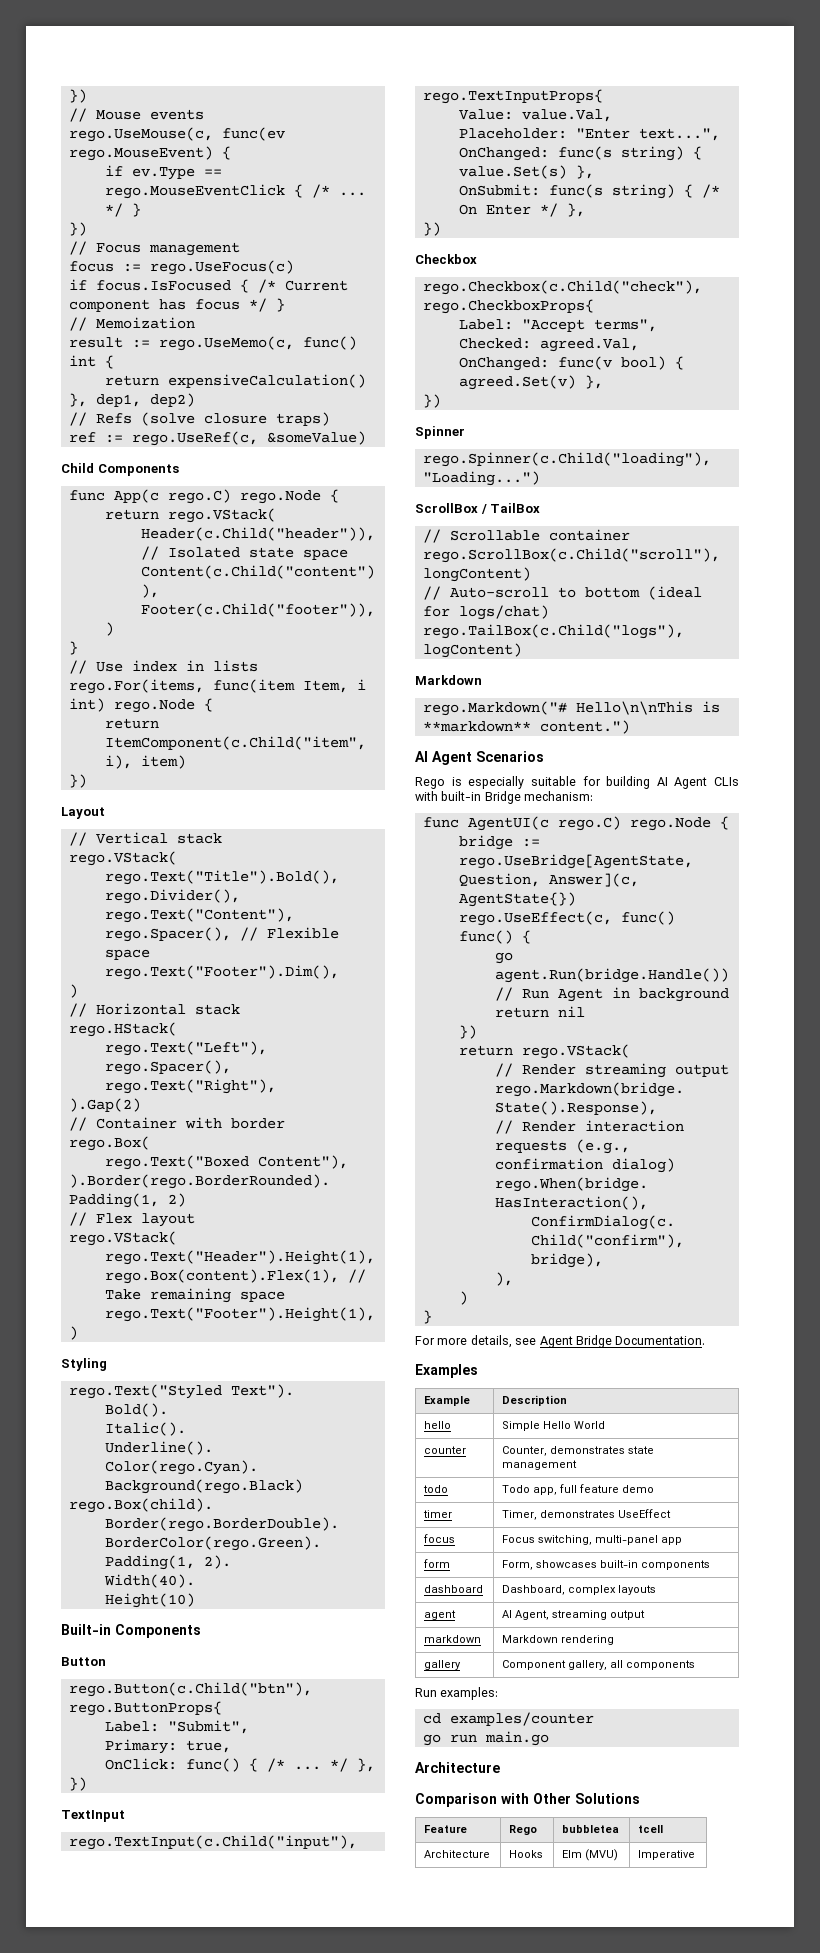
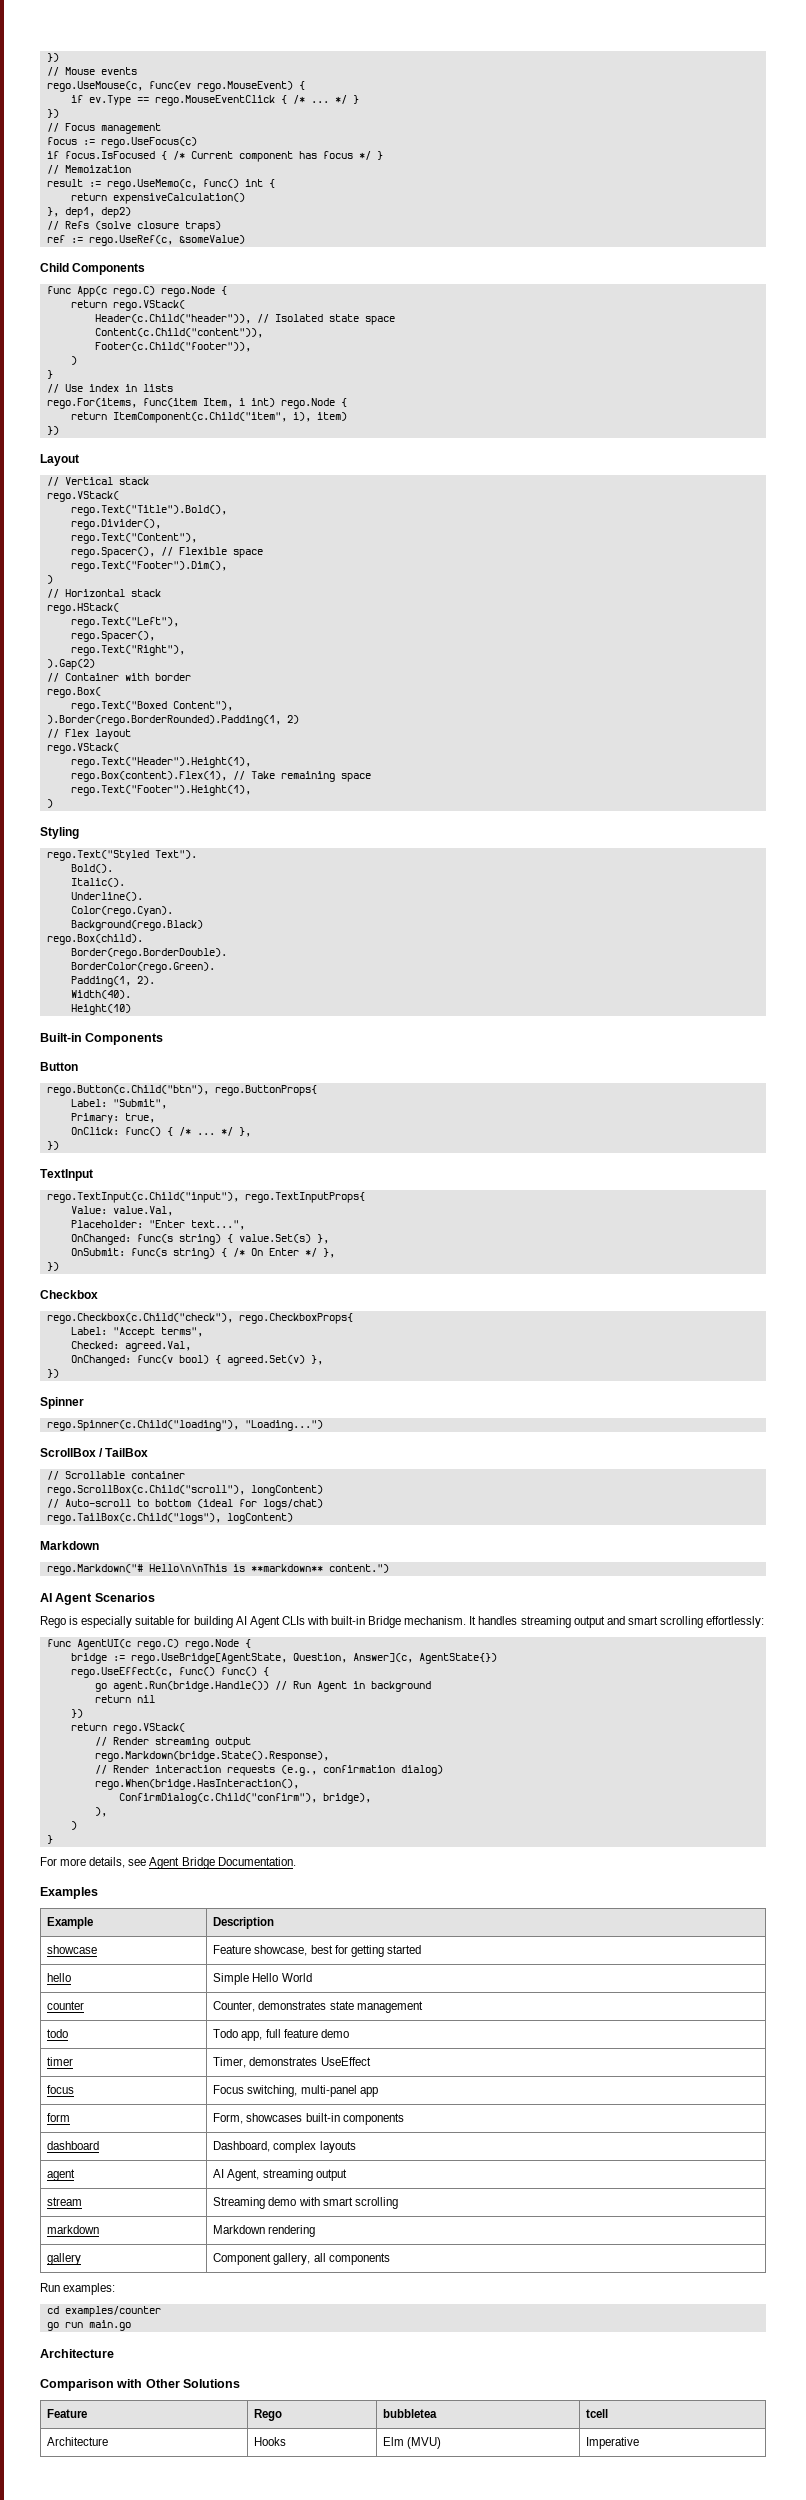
[524,791,594,801] mechanism: -> [404,1616,765,1628] mechanism. It handles streaming output and smart scrolling effortlessly:
(568, 1400) none -> [47,1945,98,1954] [213,1945,421,1957] // showcase | Feature showcase, best for getting started
(646, 1615) none -> [47,2197,83,2206] [213,2197,398,2209] // stream | Streaming demo with smart scrolling

